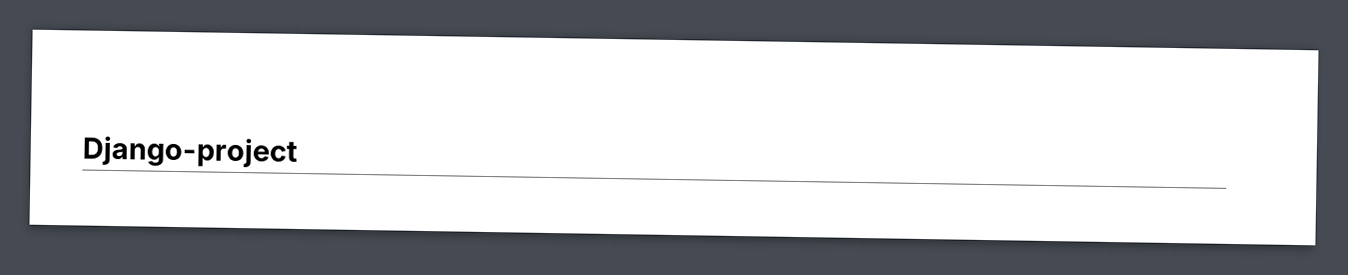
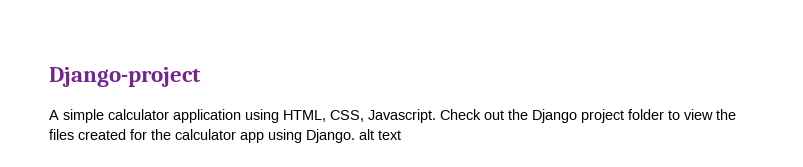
(298, 152) none -> [49,109,736,123] [49,129,401,143] // A simple calculator application using HTML, CSS, Javascript. Check out the Django project folder to view the files created for the calculator app using Django. alt text

